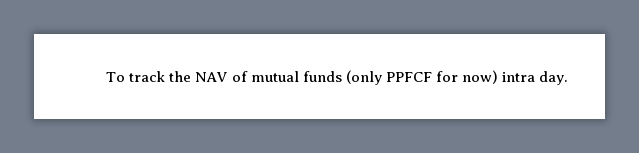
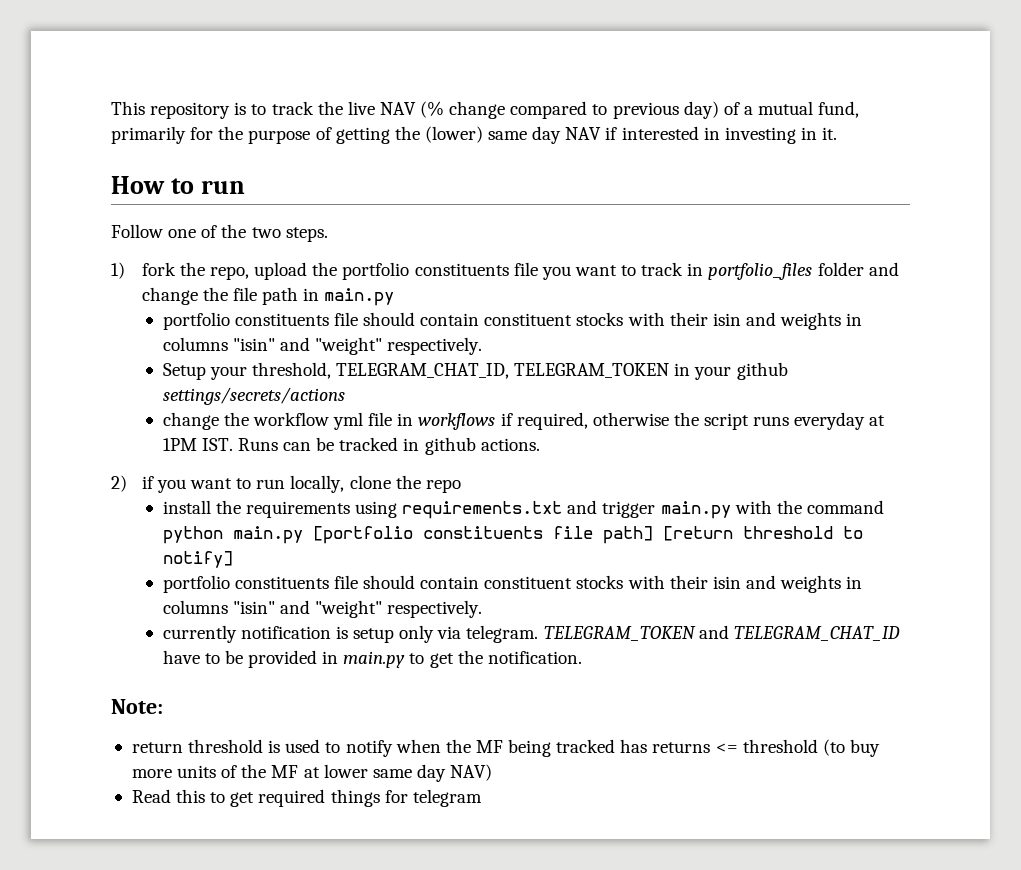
[106,70,568,85] To track the NAV of mutual funds (only PPFCF for now) intra day. -> [111,101,860,119] [111,126,838,144] [111,176,245,194] [111,224,328,242] [111,262,899,280] [141,287,395,306] [162,312,863,330] [162,337,483,355] [162,362,788,380] [162,387,345,405] [162,412,886,430] [162,437,540,455] [111,475,461,493] [162,500,884,519] [162,526,863,544] [162,551,233,568] [162,575,863,593] [162,600,483,618] [162,625,900,643] [162,650,582,668] [111,699,163,714] [131,739,880,757] [131,764,493,782] [131,789,482,807] This repository is to track the live NAV (% change compared to previous day) of a mutual fund, primarily for the purpose of getting the (lower) same day NAV if interested in investing in it. // How to run // Follow one of the two steps. // 1) fork the repo, upload the portfolio constituents file you want to track in portfolio_files folder and change the file path in main.py // portfolio constituents file should contain constituent stocks with their isin and weights in columns "isin" and "weight" respectively. // Setup your threshold, TELEGRAM_CHAT_ID, TELEGRAM_TOKEN in your github settings/secrets/actions // change the workflow yml file in workflows if required, otherwise the script runs everyday at 1PM IST. Runs can be tracked in github actions. // 2) if you want to run locally, clone the repo // install the requirements using requirements.txt and trigger main.py with the command python main.py [portfolio constituents file path] [return threshold to notify] // portfolio constituents file should contain constituent stocks with their isin and weights in columns "isin" and "weight" respectively. // currently notification is setup only via telegram. TELEGRAM_TOKEN and TELEGRAM_CHAT_ID have to be provided in main.py to get the notification. // Note: // return threshold is used to notify when the MF being tracked has returns <= threshold (to buy more units of the MF at lower same day NAV) // Read this to get required things for telegram

